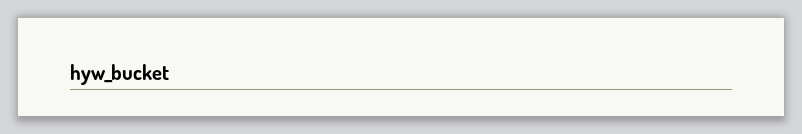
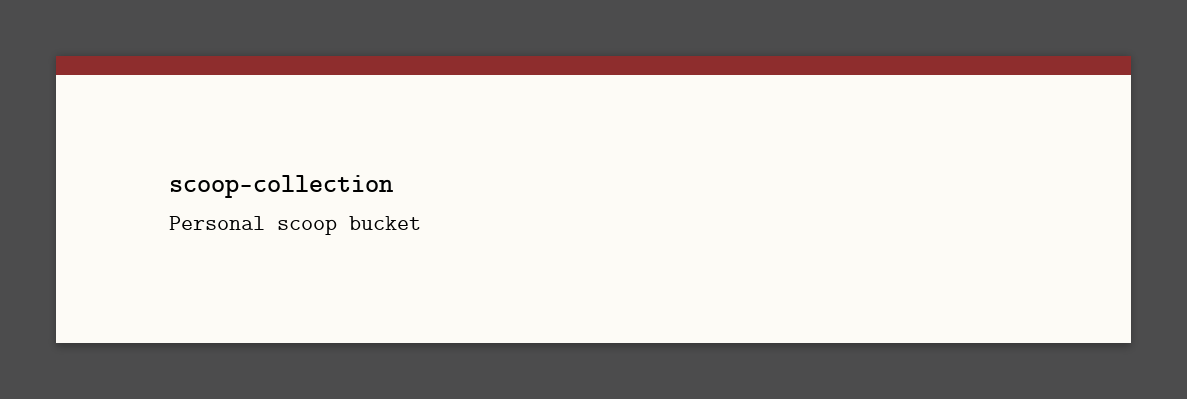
[70,64,169,85] hyw_bucket -> [169,175,394,198] [169,216,421,235] scoop-collection // Personal scoop bucket

